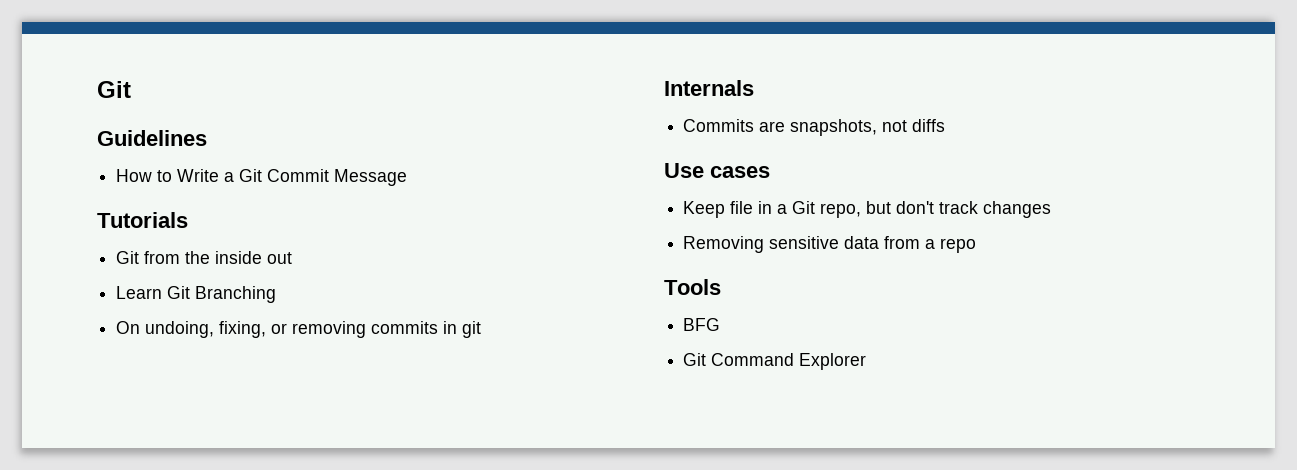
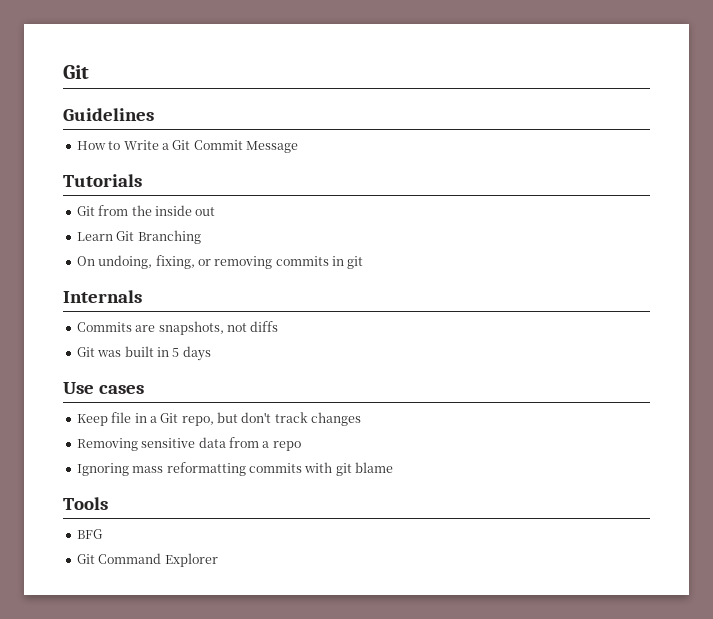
(946, 125) none -> [76,346,211,361] // Git was built in 5 days
(977, 245) none -> [76,462,393,476] // Ignoring mass reformatting commits with git blame

